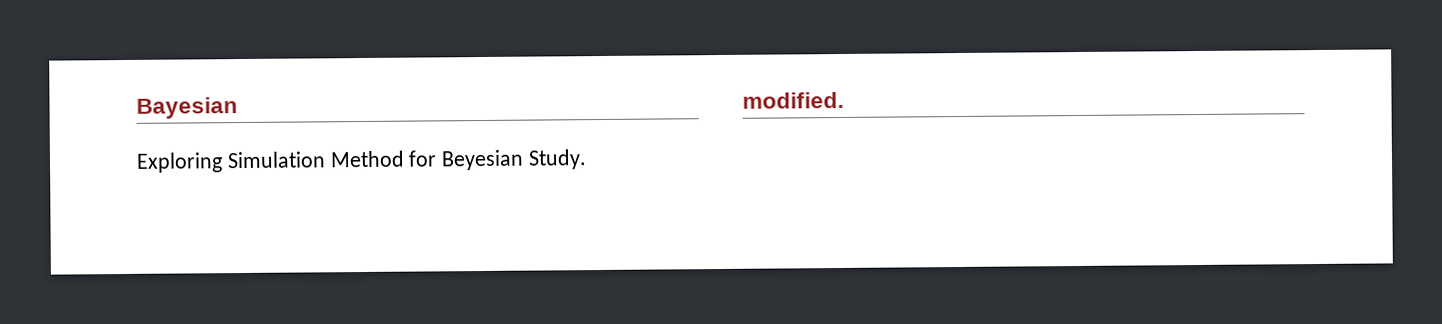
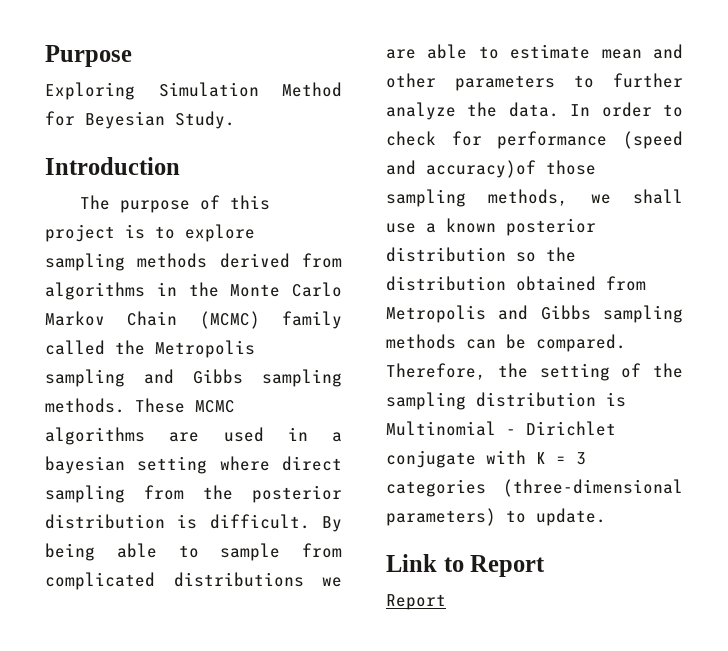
[136,97,238,119] Bayesian -> [45,45,132,67] Purpose
[742,91,844,109] modified. -> [45,157,180,175] [80,195,271,213] [45,224,255,242] [45,253,342,271] [45,282,342,300] [45,311,342,329] [45,340,255,358] [45,369,342,387] [45,398,235,413] [45,427,342,445] [45,456,342,474] [45,485,342,503] [45,514,342,532] [45,543,342,561] [45,572,342,590] [386,44,683,59] [386,73,683,91] [386,102,683,120] [386,131,683,149] [386,160,596,178] [386,189,683,207] [386,218,596,236] [386,247,576,262] [386,276,646,291] [386,305,683,323] [386,334,626,352] [386,363,683,381] [386,392,626,410] [386,421,616,436] [386,450,586,468] [386,479,683,497] [386,508,606,526] [386,554,546,577] [386,594,446,610] Introduction // The purpose of this project is to explore sampling methods derived from algorithms in the Monte Carlo Markov Chain (MCMC) family called the Metropolis sampling and Gibbs sampling methods. These MCMC algorithms are used in a bayesian setting where direct sampling from the posterior distribution is difficult. By being able to sample from complicated distributions we are able to estimate mean and other parameters to further analyze the data. In order to check for performance (speed and accuracy)of those sampling methods, we shall use a known posterior distribution so the distribution obtained from Metropolis and Gibbs sampling methods can be compared. Therefore, the setting of the sampling distribution is Multinomial - Dirichlet conjugate with K = 3 categories (three-dimensional parameters) to update. // Link to Report // Report

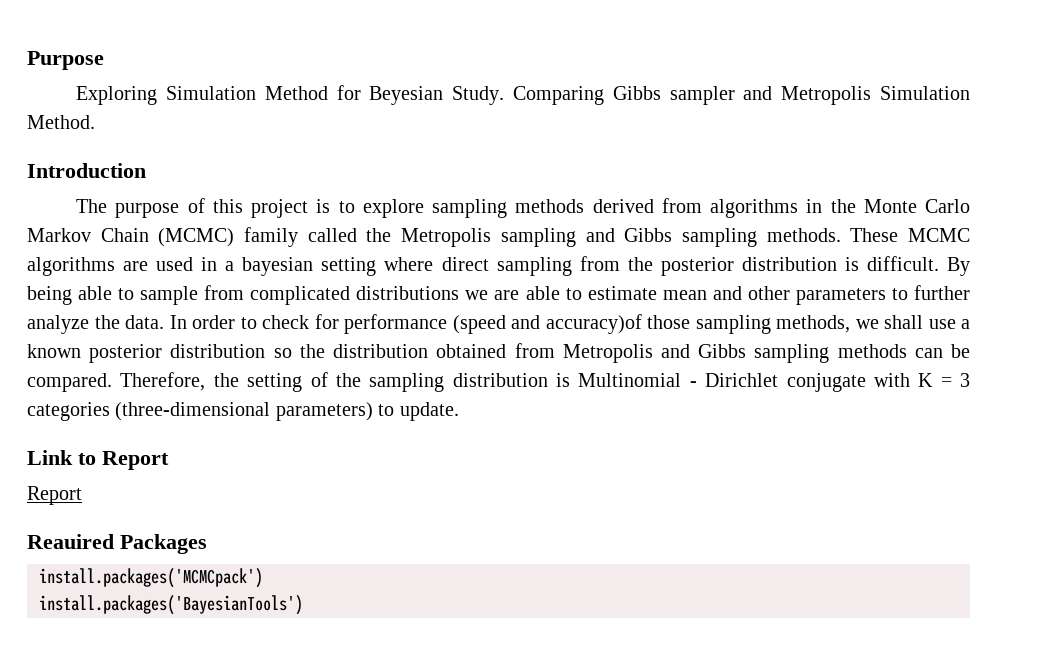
(235, 120) none -> [512,86,971,105] [27,115,95,129] Comparing Gibbs sampler and Metropolis Simulation Method.
(446, 602) none -> [27,534,207,554] [39,568,263,588] [39,595,303,615] // Reauired Packages // install.packages('MCMCpack') // install.packages('BayesianTools')

